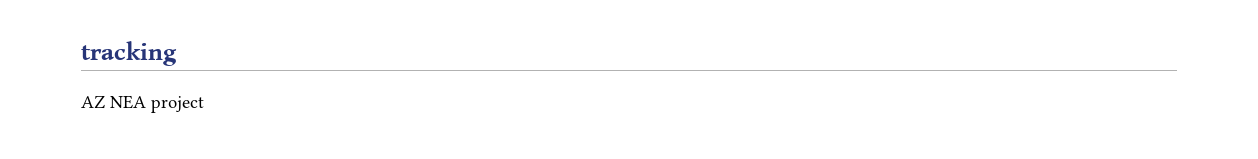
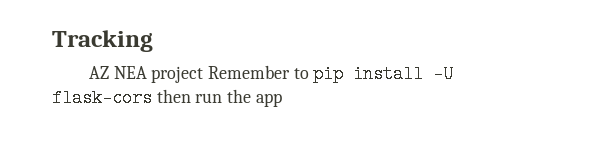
[81,41,177,66] tracking -> [52,30,153,52] Tracking
(204, 104) none -> [208,65,454,83] [52,89,282,107] Remember to pip install -U flask-cors then run the app

